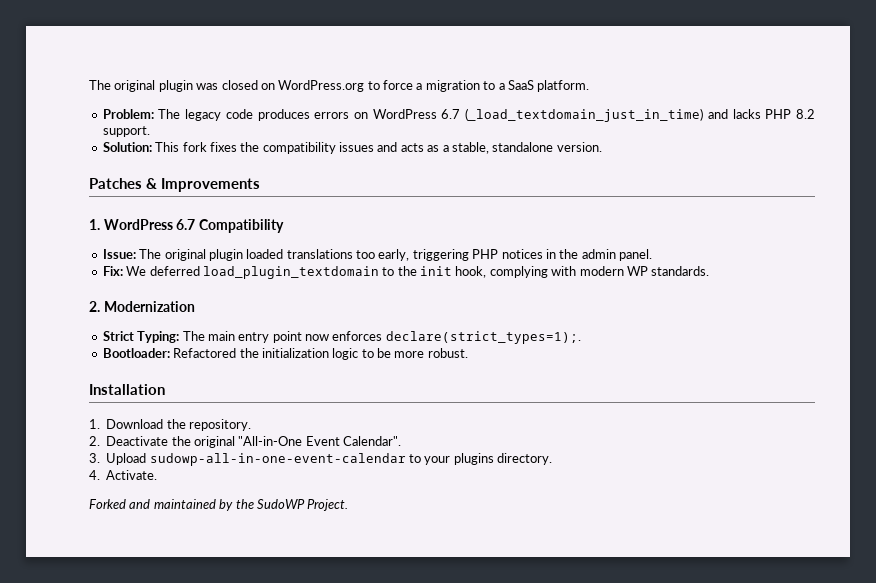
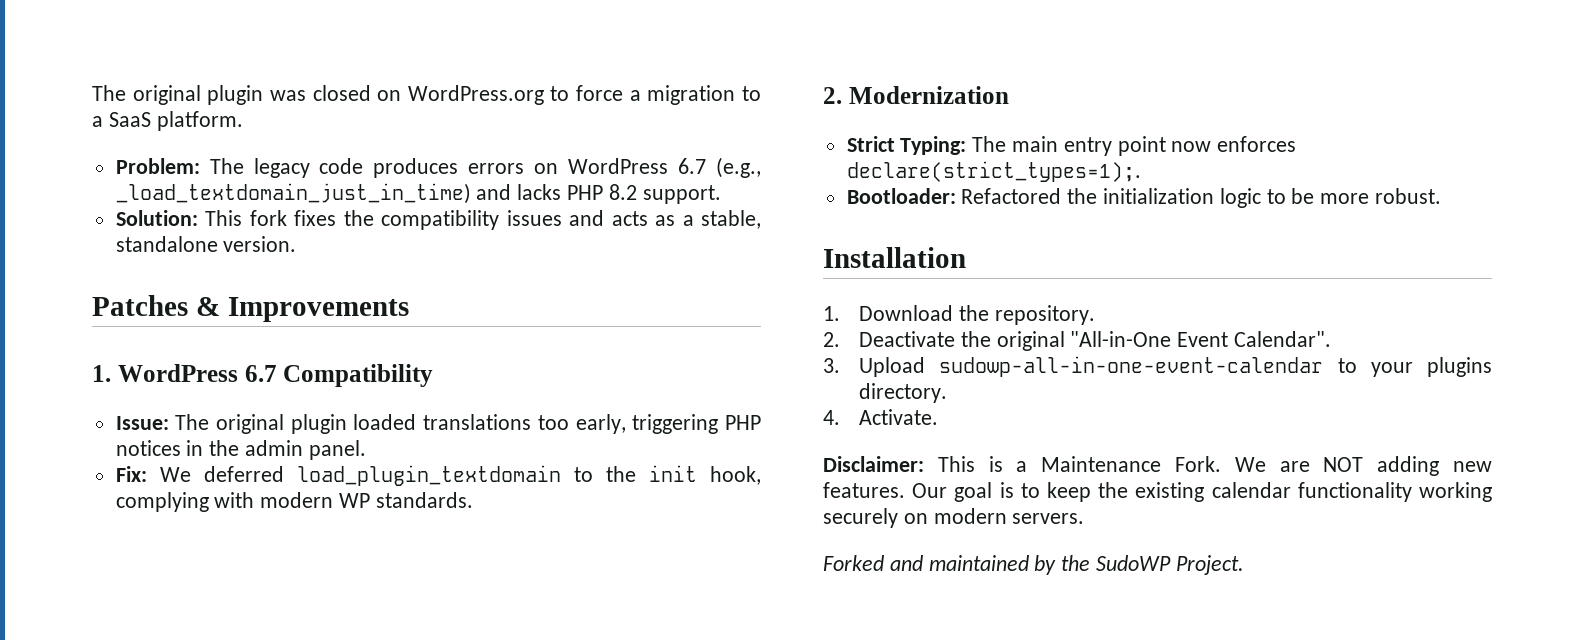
[465,108,704,122] (_load_textdomain_just_in_time) -> [716,157,762,178] [115,183,471,204] (e.g., _load_textdomain_just_in_time)
(158, 475) none -> [823,456,1492,476] [823,482,1492,502] [823,508,1085,528] // Disclaimer: This is a Maintenance Fork. We are NOT adding new features. Our goal is to keep the existing calendar functionality working securely on modern servers.

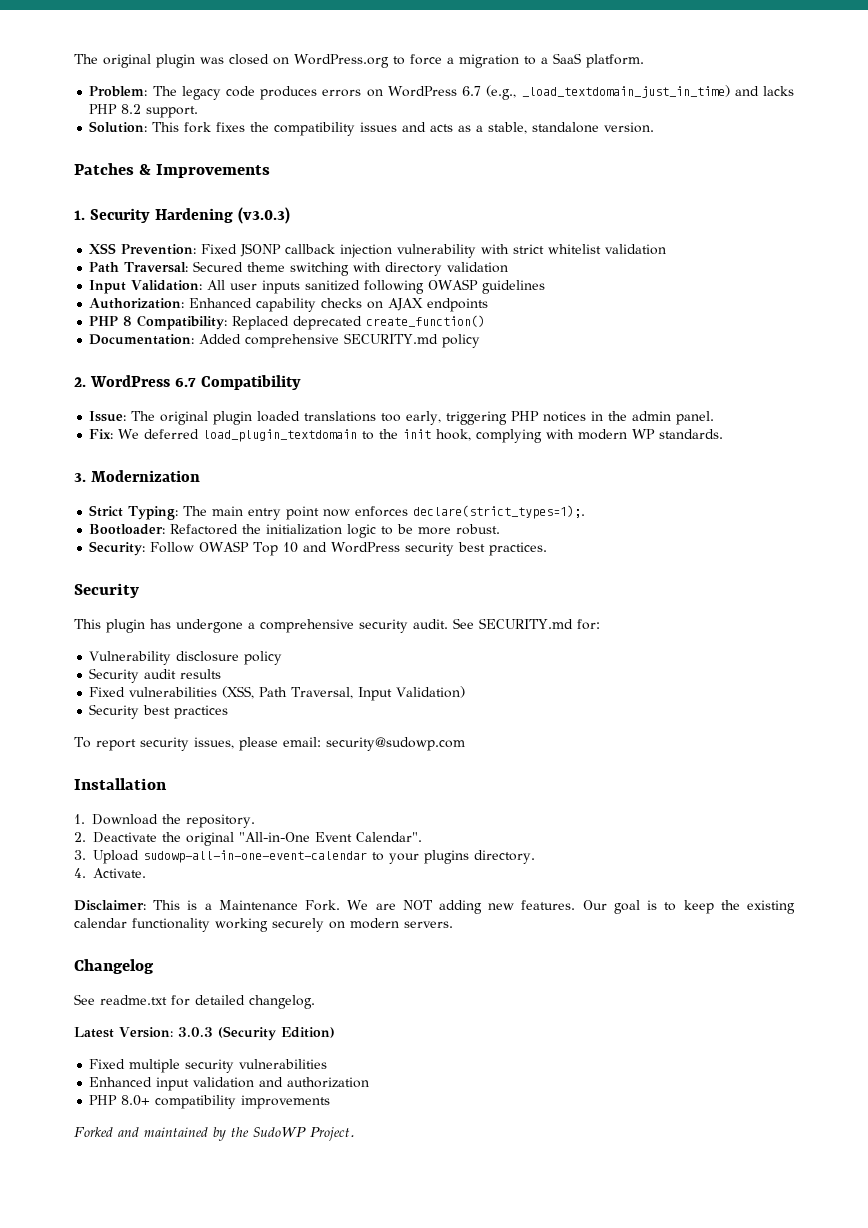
(111, 373) none -> [89,207,290,224] [89,243,667,258] [89,261,509,276] [89,279,546,294] [89,298,489,312] [89,315,486,330] [89,333,481,348] [74,377,86,387] Security Hardening (v3.0.3) // XSS Prevention: Fixed JSONP callback injection vulnerability with strict whitelist validation // Path Traversal: Secured theme switching with directory validation // Input Validation: All user inputs sanitized following OWASP guidelines // Authorization: Enhanced capability checks on AJAX endpoints // PHP 8 Compatibility: Replaced deprecated create_function() // Documentation: Added comprehensive SECURITY.md policy // 2.
[823,87,842,104] 2. -> [74,473,86,482] 3.
(1442, 196) none -> [89,541,548,556] [74,583,139,598] [74,618,600,633] [89,651,283,665] [89,668,222,683] [89,686,466,701] [89,704,229,719] [74,737,465,751] // Security: Follow OWASP Top 10 and WordPress security best practices. // Security // This plugin has undergone a comprehensive security audit. See SECURITY.md for: // Vulnerability disclosure policy // Security audit results // Fixed vulnerabilities (XSS, Path Traversal, Input Validation) // Security best practices // To report security issues, please email: security@sudowp.com
(1085, 518) none -> [74,959,154,974] [74,994,315,1009] [74,1026,335,1041] [89,1059,328,1073] [89,1077,370,1091] [89,1095,331,1109] // Changelog // See readme.txt for detailed changelog. // Latest Version: 3.0.3 (Security Edition) // Fixed multiple security vulnerabilities // Enhanced input validation and authorization // PHP 8.0+ compatibility improvements

